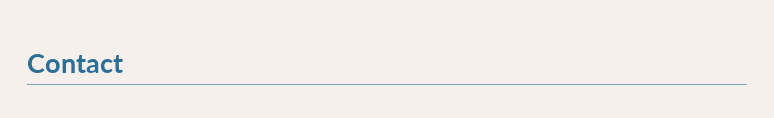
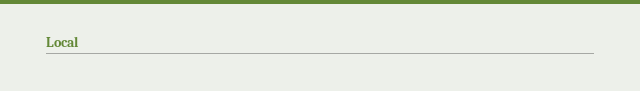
[27,54,123,73] Contact -> [46,36,79,47] Local

